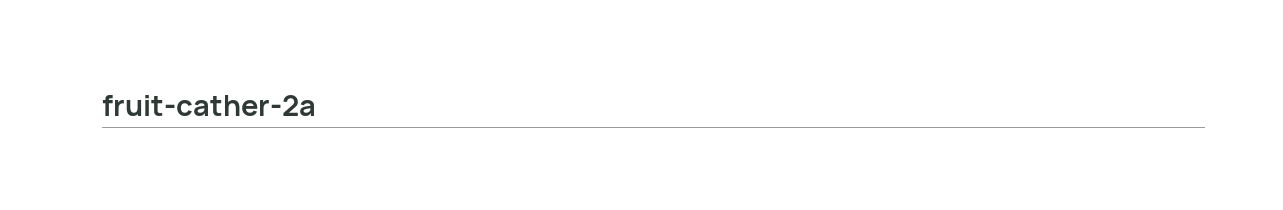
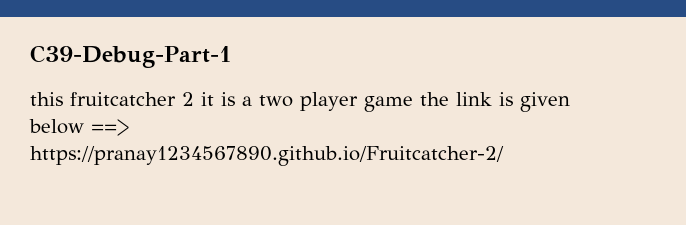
[102,95,316,116] fruit-cather-2a -> [30,45,232,68] [30,92,570,112] [29,119,129,136] [30,146,504,166] C39-Debug-Part-1 // this fruitcatcher 2 it is a two player game the link is given below ==> https://pranay1234567890.github.io/Fruitcatcher-2/

